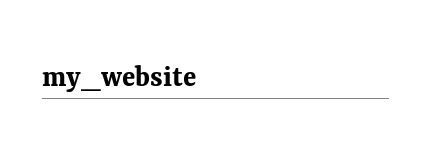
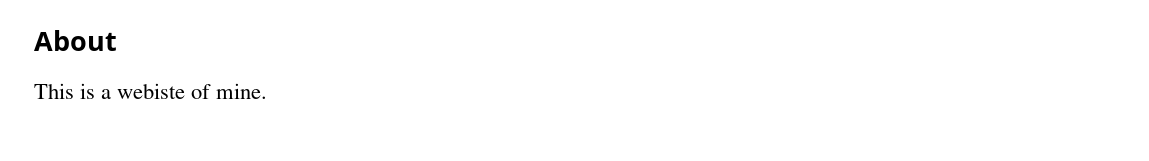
[42,65,196,92] my_website -> [34,30,117,51] [34,83,268,99] About // This is a webiste of mine.

